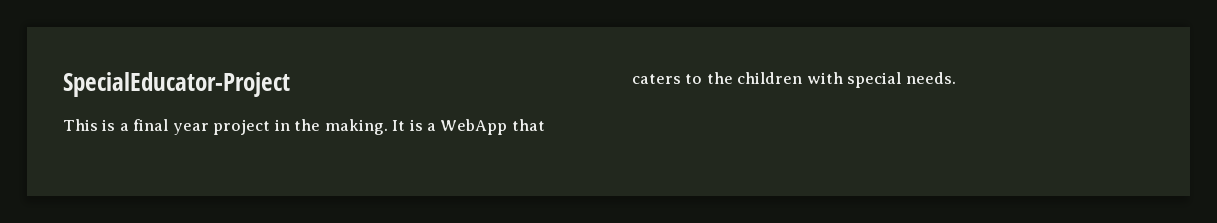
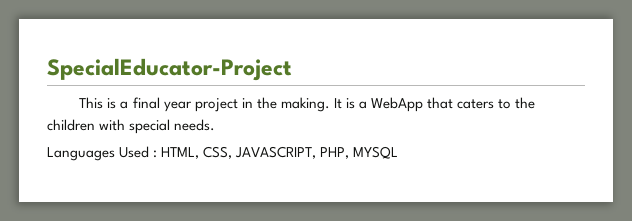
(956, 78) none -> [47,146,399,161] // Languages Used : HTML, CSS, JAVASCRIPT, PHP, MYSQL

